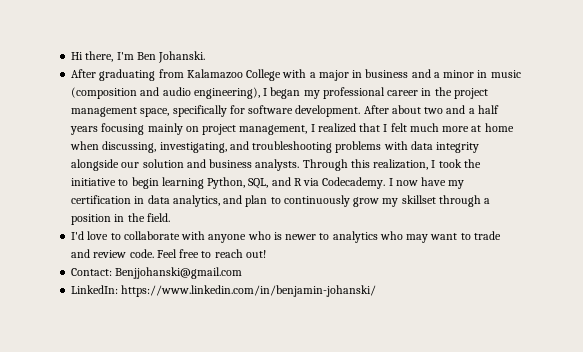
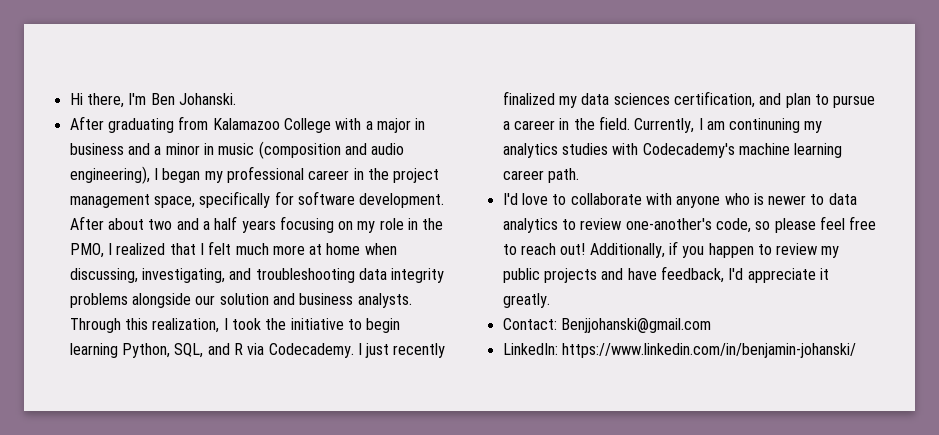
[147,123,308,135] mainly on project management, -> [338,218,444,233] [69,243,104,258] on my role in the PMO,
[335,141,408,153] problems with -> (355, 275) none
(480, 147) none -> [69,293,128,308] problems
[395,177,465,189] [71,195,491,207] [71,213,170,225] now have my certification in data analytics, and plan to continuously grow my skillset through a position in the field. -> [365,343,446,358] [502,91,876,108] [502,116,823,133] [502,143,843,158] [502,168,579,183] just recently finalized my data sciences certification, and plan to pursue a career in the field. Currently, I am continuning my analytics studies with Codecademy's machine learning career path.
[332,231,501,243] [71,249,266,258] analytics who may want to trade and review code. Feel free to reach out! -> [828,193,857,205] [502,216,877,233] [502,241,840,258] [502,266,829,283] [502,293,550,308] data analytics to review one-another's code, so please feel free to reach out! Additionally, if you happen to review my public projects and have feedback, I'd appreciate it greatly.

